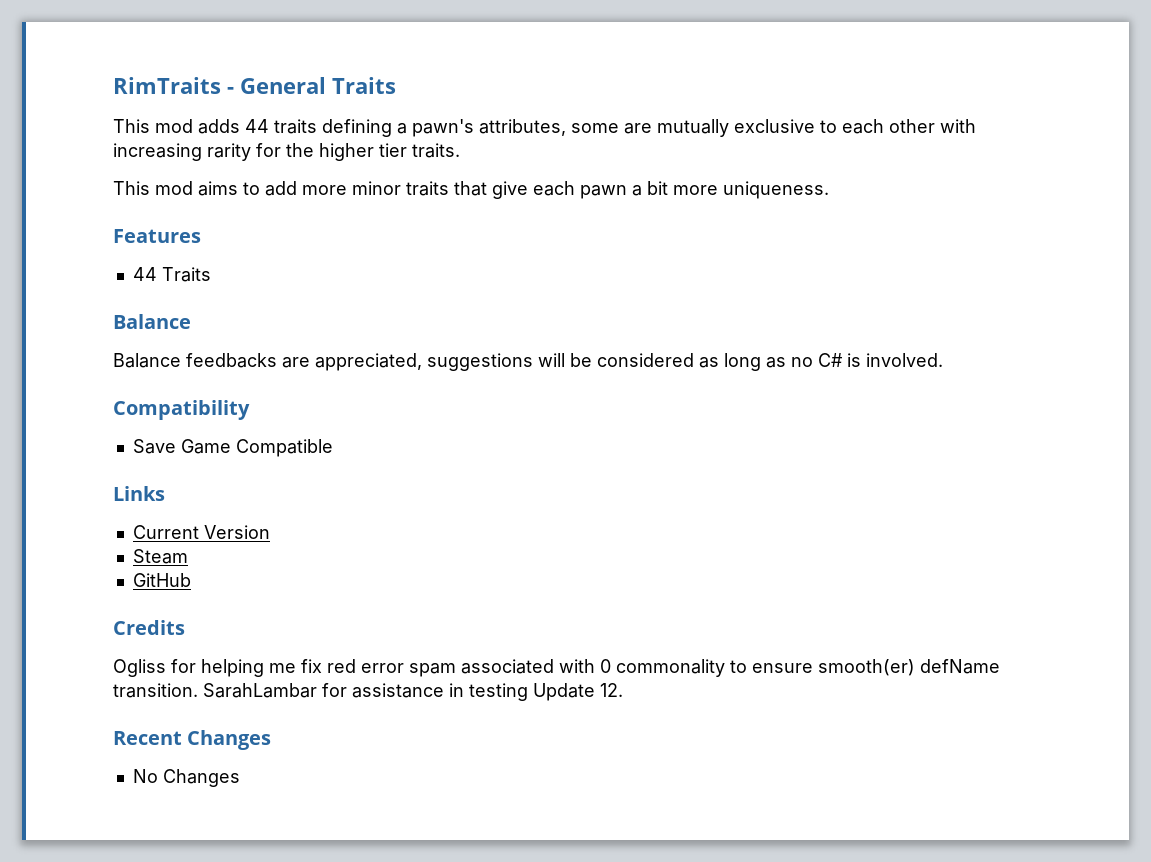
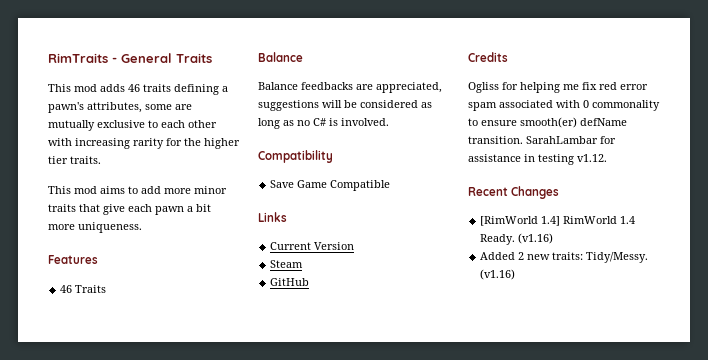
[245,119,269,133] 44 -> [128,84,140,92] 46
[132,267,157,281] 44 -> [60,285,73,293] 46
[533,683,623,701] Update 12. -> [577,154,607,162] v1.12.
[132,769,240,787] No Changes -> [480,216,636,226] [480,233,554,245] [480,252,649,263] [480,269,516,280] [RimWorld 1.4] RimWorld 1.4 Ready. (v1.16) // Added 2 new traits: Tidy/Messy. (v1.16)

